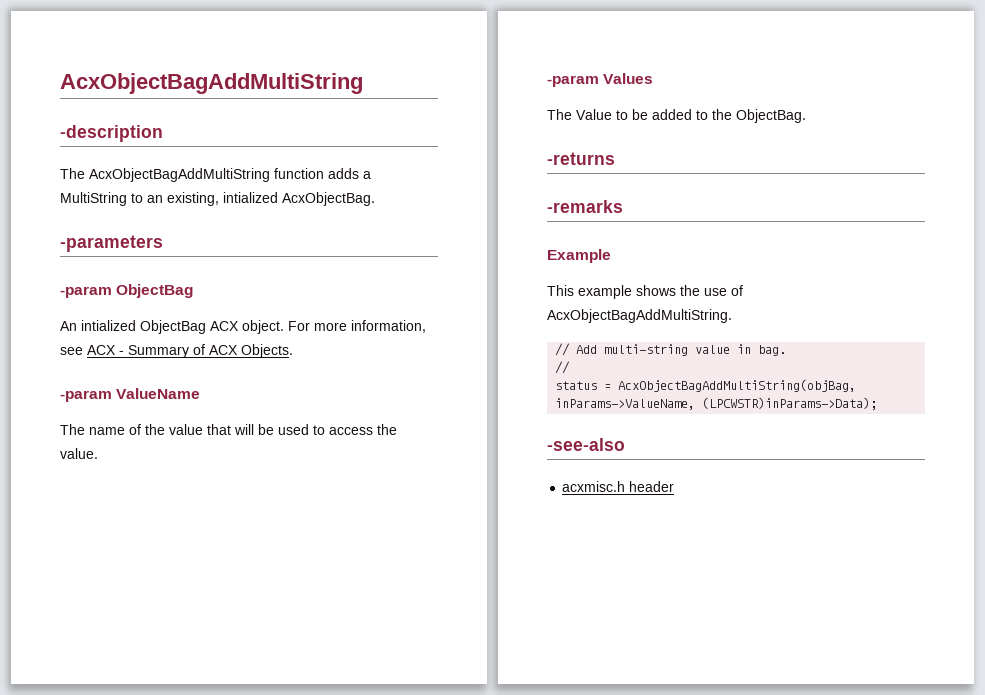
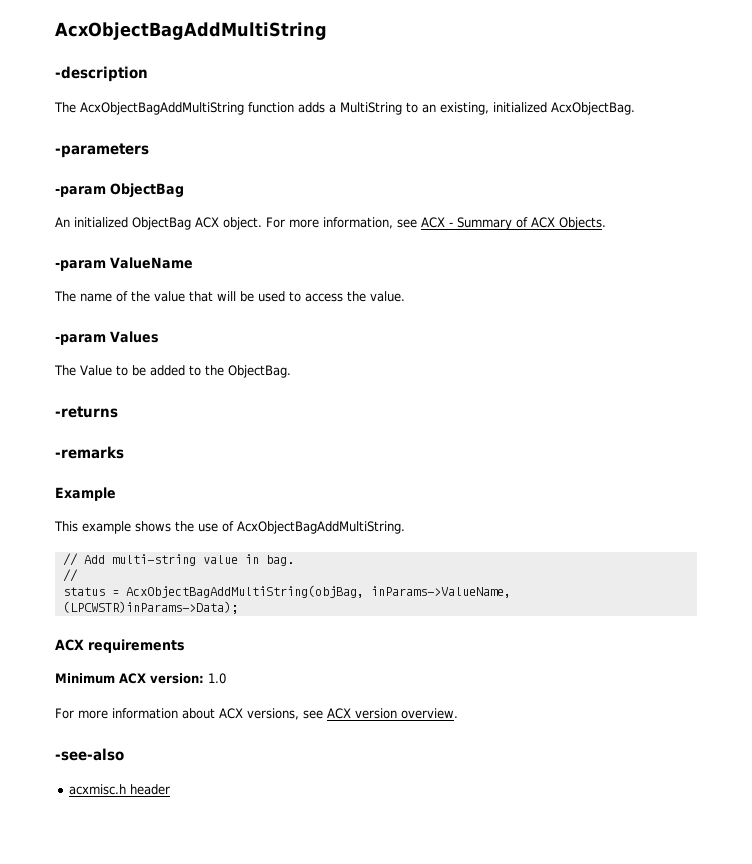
[223,192,278,203] intialized -> [493,102,547,113] initialized
[81,320,136,331] intialized -> [74,217,128,228] initialized
(878, 403) none -> [55,639,185,653] [55,673,226,684] [55,708,458,720] // ACX requirements // Minimum ACX version: 1.0 // For more information about ACX versions, see ACX version overview.

